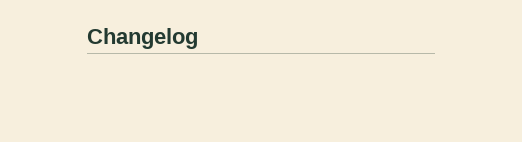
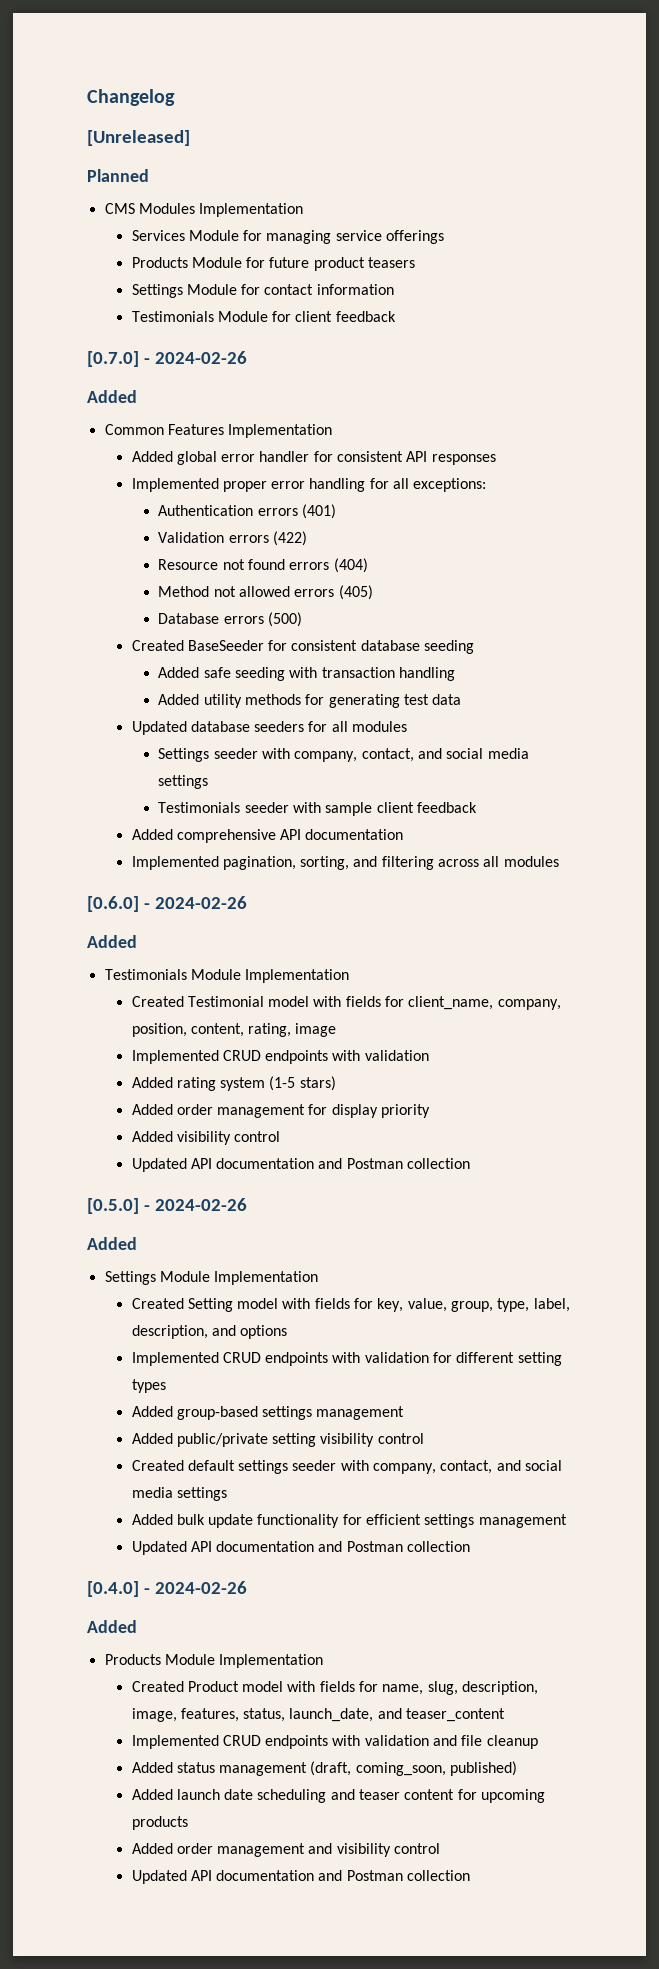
(198, 38) none -> [87,130,190,146] [87,169,149,182] [104,203,304,217] [131,230,445,244] [131,257,416,271] [131,284,394,298] [131,311,396,322] [87,351,247,367] [87,390,137,403] [104,424,333,438] [131,451,496,465] [131,478,487,492] [158,504,337,519] [158,531,308,546] [158,558,368,573] [158,585,373,600] [158,612,303,627] [131,640,475,654] [158,667,456,681] [158,694,462,708] [131,721,408,735] [158,748,529,762] [158,775,209,789] [158,802,478,816] [131,829,404,843] [131,856,559,870] [87,896,247,912] [87,935,137,948] [104,969,350,983] [131,996,561,1010] [131,1023,337,1037] [131,1050,429,1064] [131,1076,336,1091] [131,1104,431,1118] [131,1131,281,1145] [131,1158,471,1172] [87,1198,247,1214] [87,1237,137,1250] [104,1271,319,1285] [131,1298,570,1312] [131,1325,288,1339] [131,1352,562,1366] [131,1379,166,1393] [131,1406,405,1420] [131,1433,424,1447] [131,1460,563,1474] [131,1487,227,1501] [131,1514,567,1528] [131,1541,471,1555] [87,1581,247,1597] [87,1620,137,1633] [104,1654,324,1668] [131,1681,539,1695] [131,1708,506,1722] [131,1735,538,1749] [131,1761,518,1776] [131,1789,546,1803] [131,1816,188,1830] [131,1843,441,1857] [131,1870,471,1884] // [Unreleased] // Planned // CMS Modules Implementation // Services Module for managing service offerings // Products Module for future product teasers // Settings Module for contact information // Testimonials Module for client feedback // [0.7.0] - 2024-02-26 // Added // Common Features Implementation // Added global error handler for consistent API responses // Implemented proper error handling for all exceptions: // Authentication errors (401) // Validation errors (422) // Resource not found errors (404) // Method not allowed errors (405) // Database errors (500) // Created BaseSeeder for consistent database seeding // Added safe seeding with transaction handling // Added utility methods for generating test data // Updated database seeders for all modules // Settings seeder with company, contact, and social media settings // Testimonials seeder with sample client feedback // Added comprehensive API documentation // Implemented pagination, sorting, and filtering across all modules // [0.6.0] - 2024-02-26 // Added // Testimonials Module Implementation // Created Testimonial model with fields for client_name, company, position, content, rating, image // Implemented CRUD endpoints with validation // Added rating system (1-5 stars) // Added order management for display priority // Added visibility control // Updated API documentation and Postman collection // [0.5.0] - 2024-02-26 // Added // Settings Module Implementation // Created Setting model with fields for key, value, group, type, label, description, and options // Implemented CRUD endpoints with validation for different setting types // Added group-based settings management // Added public/private setting visibility control // Created default settings seeder with company, contact, and social media settings // Added bulk update functionality for efficient settings management // Updated API documentation and Postman collection // [0.4.0] - 2024-02-26 // Added // Products Module Implementation // Created Product model with fields for name, slug, description, image, features, status, launch_date, and teaser_content // Implemented CRUD endpoints with validation and file cleanup // Added status management (draft, coming_soon, published) // Added launch date scheduling and teaser content for upcoming products // Added order management and visibility control // Updated API documentation and Postman collection

